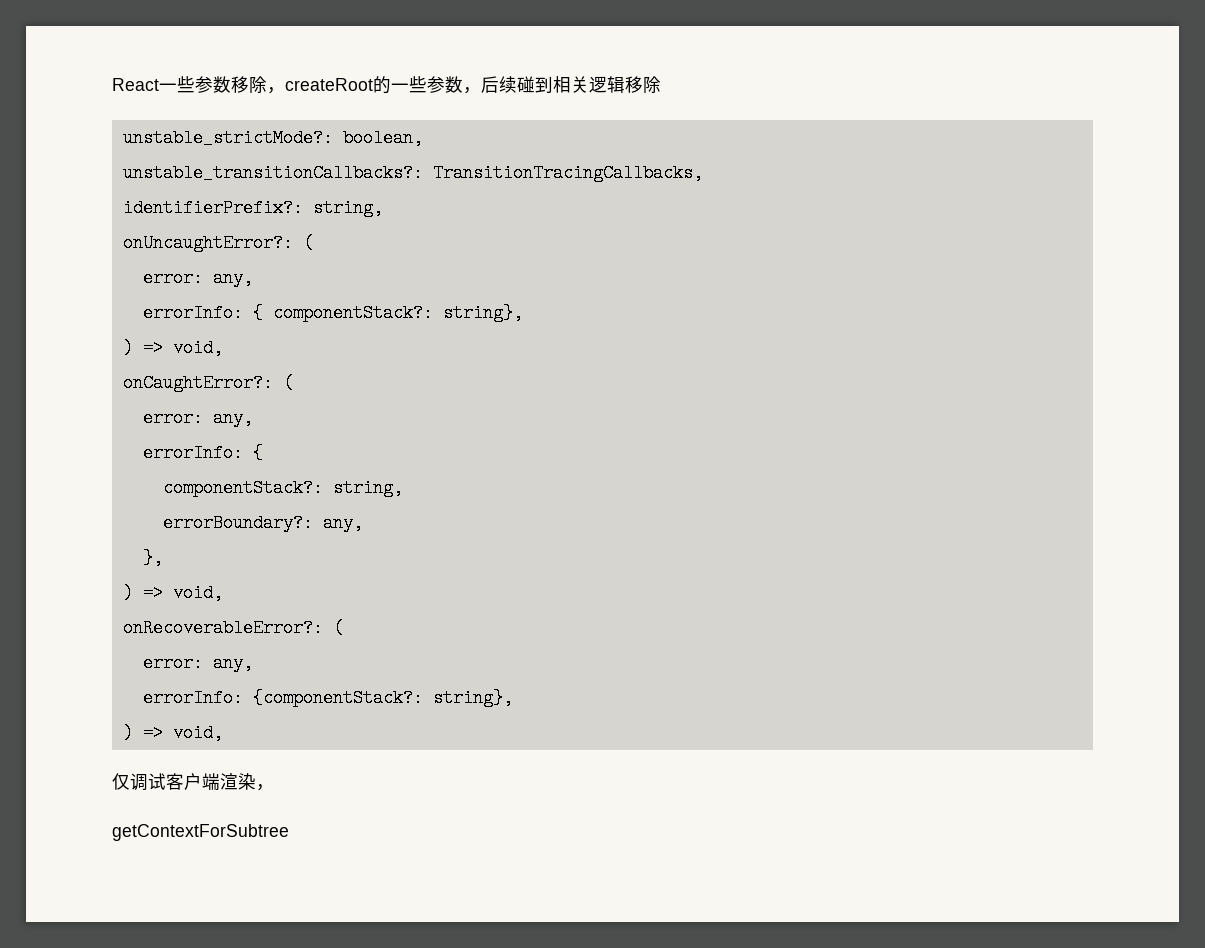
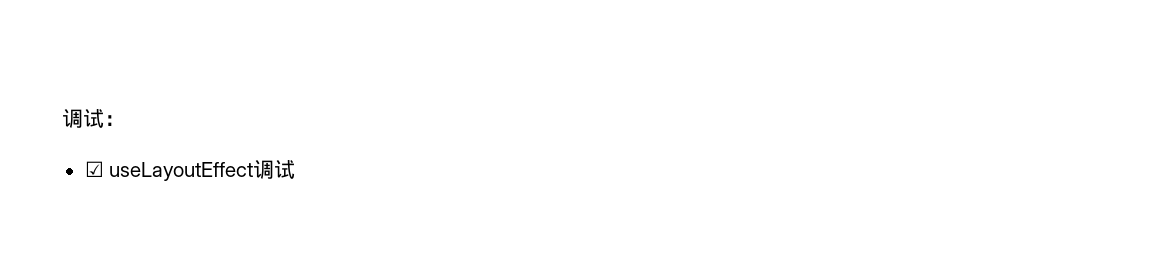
[112,76,661,94] [122,129,423,147] [122,164,703,182] [122,199,383,217] [122,234,313,252] [142,269,253,287] [142,304,523,322] [122,339,223,357] [122,374,293,392] [142,409,253,427] [142,444,263,462] [162,479,403,497] [162,514,363,532] [142,549,163,567] [122,584,223,602] [122,619,343,637] [142,654,253,672] [142,689,513,707] [122,724,223,742] [112,773,274,791] [112,824,289,841] React一些参数移除，createRoot的一些参数，后续碰到相关逻辑移除 // unstable_strictMode?: boolean, // unstable_transitionCallbacks?: TransitionTracingCallbacks, // identifierPrefix?: string, // onUncaughtError?: ( // error: any, // errorInfo: { componentStack?: string}, // ) => void, // onCaughtError?: ( // error: any, // errorInfo: { // componentStack?: string, // errorBoundary?: any, // }, // ) => void, // onRecoverableError?: ( // error: any, // errorInfo: {componentStack?: string}, // ) => void, // 仅调试客户端渲染， // getContextForSubtree -> [62,109,125,128] [84,160,296,181] 调试： // ☑ useLayoutEffect调试

